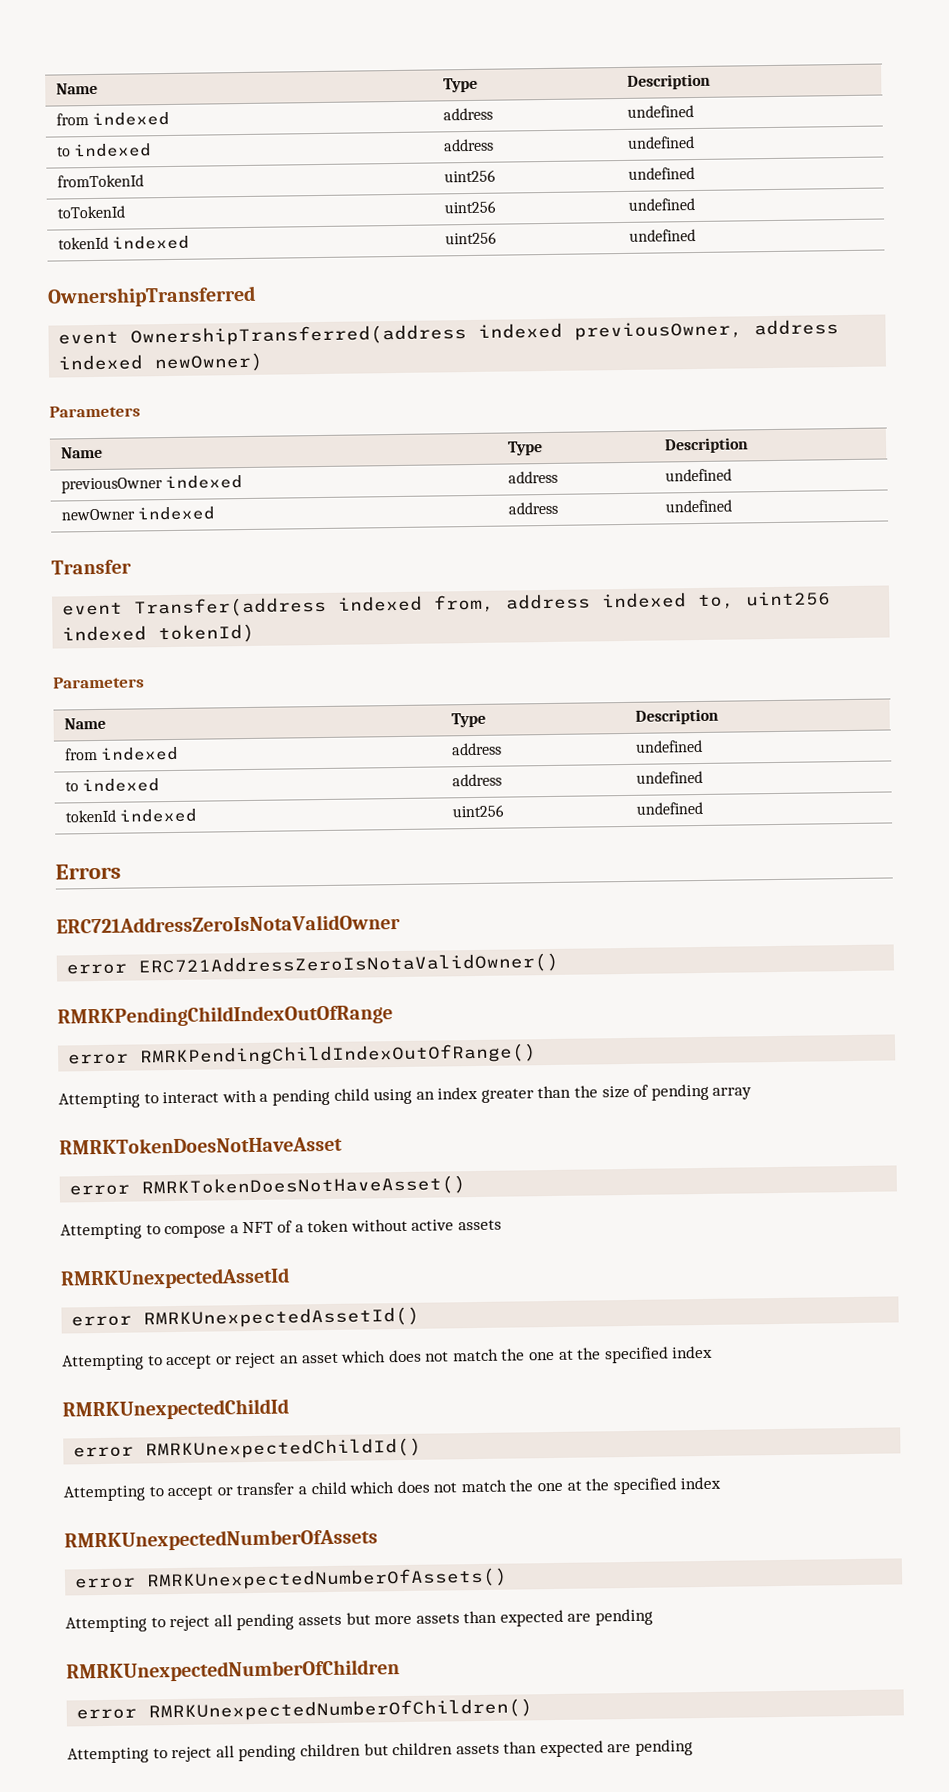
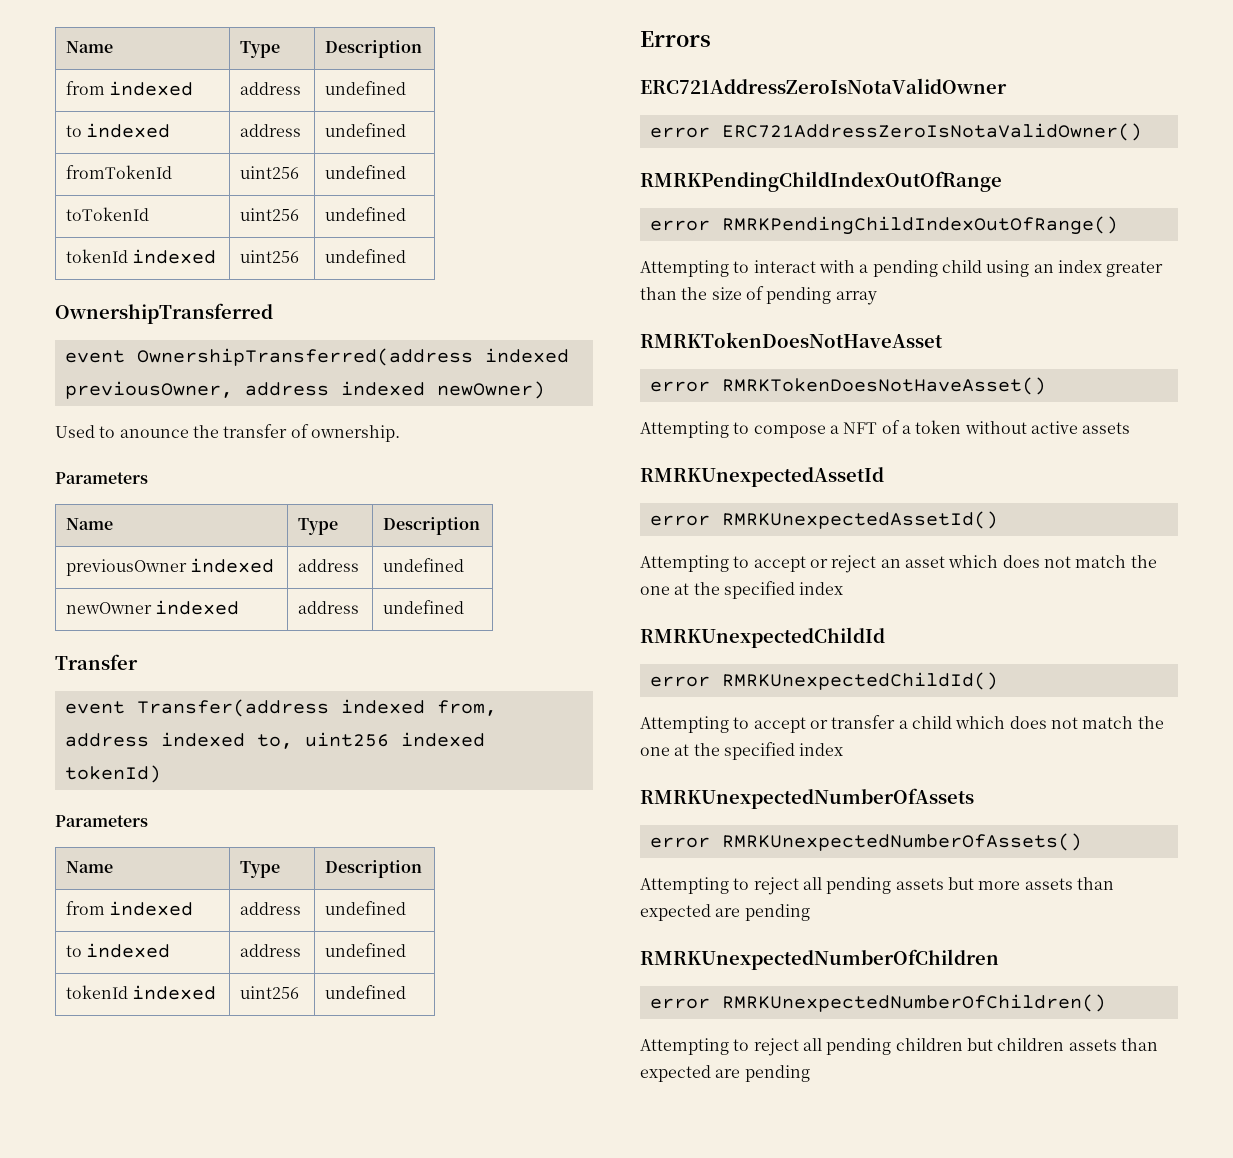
(265, 362) none -> [55,424,400,442] // Used to anounce the transfer of ownership.

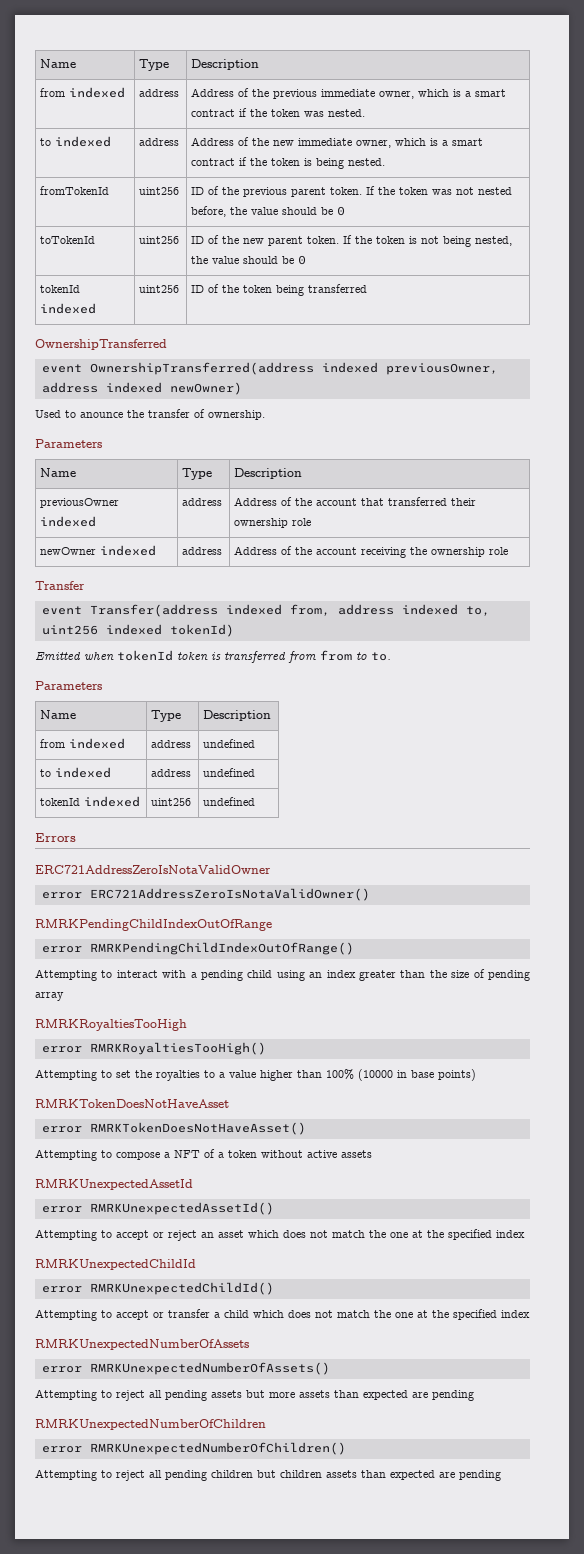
[66,41,114,53] [240,41,281,58] [325,40,423,58] [66,81,194,96] [240,82,302,95] [325,81,407,95] [66,123,171,138] [240,124,302,137] [325,123,407,137] [66,165,173,179] [240,166,300,179] [325,165,407,179] [66,207,150,221] [240,208,300,221] [325,207,407,221] [66,249,217,264] [240,250,300,263] [325,249,407,263] Name | Type | Description // from indexed | address | undefined // to indexed | address | undefined // fromTokenId | uint256 | undefined // toTokenId | uint256 | undefined // tokenId indexed | uint256 | undefined -> [40,59,77,68] [139,59,170,71] [191,59,260,70] [40,87,126,98] [139,89,180,97] [191,88,507,99] [191,108,366,117] [40,136,112,147] [139,138,180,146] [191,137,484,148] [191,157,386,169] [40,186,110,195] [139,187,180,195] [191,186,513,197] [191,206,346,217] [40,236,96,244] [139,236,180,244] [191,235,513,247] [191,255,307,265] [40,285,81,293] [40,303,97,314] [139,285,180,293] [191,284,368,296] Name | Type | Description // from indexed | address | Address of the previous immediate owner, which is a smart contract if the token was nested. // to indexed | address | Address of the new immediate owner, which is a smart contract if the token is being nested. // fromTokenId | uint256 | ID of the previous parent token. If the token was not nested before, the value should be 0 // toTokenId | uint256 | ID of the new parent token. If the token is not being nested, the value should be 0 // tokenId indexed | uint256 | ID of the token being transferred
[383,558,465,572] [66,600,240,615] [298,601,360,614] [383,600,465,614] undefined // newOwner indexed | address | undefined -> [234,497,477,506] [234,518,312,528] [40,545,157,556] [182,547,223,555] [234,546,509,558] Address of the account that transferred their ownership role // newOwner indexed | address | Address of the account receiving the ownership role
(161, 774) none -> [35,650,391,663] // Emitted when tokenId token is transferred from from to to.
(877, 298) none -> [35,1019,187,1031] [41,1042,266,1055] [35,1069,476,1081] // RMRKRoyaltiesTooHigh // error RMRKRoyaltiesTooHigh() // Attempting to set the royalties to a value higher than 100% (10000 in base points)

